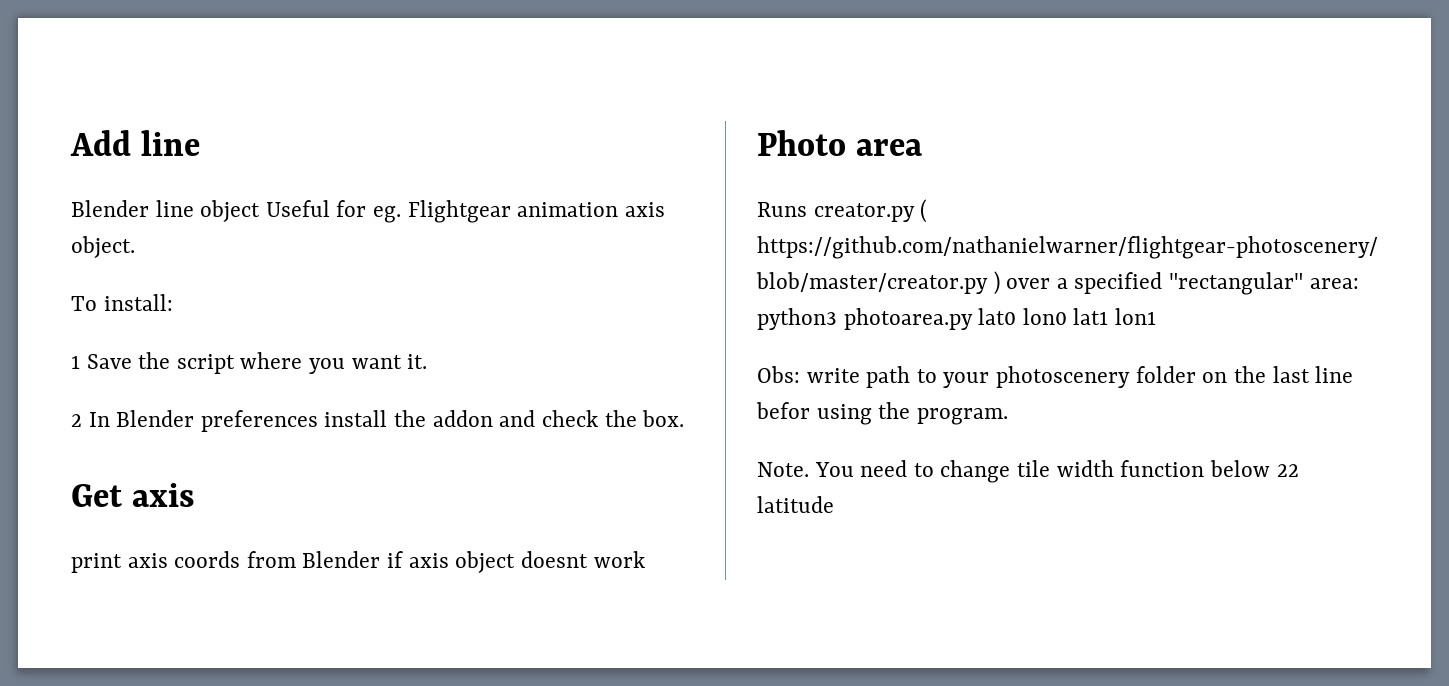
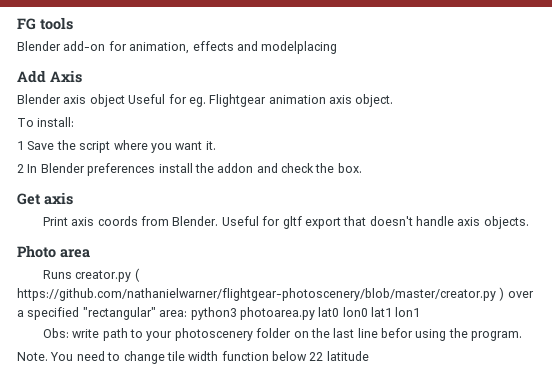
[70,130,201,156] [71,200,194,217] Add line // Blender line -> [17,17,73,30] [17,41,338,54] [17,70,82,83] [17,94,87,104] FG tools // Blender add-on for animation, effects and modelplacing // Add Axis // Blender axis
[71,553,122,573] print -> [42,217,68,226] Print
[302,551,645,573] Blender if axis object doesnt work -> [172,216,529,229] Blender. Useful for gltf export that doesn't handle axis objects.

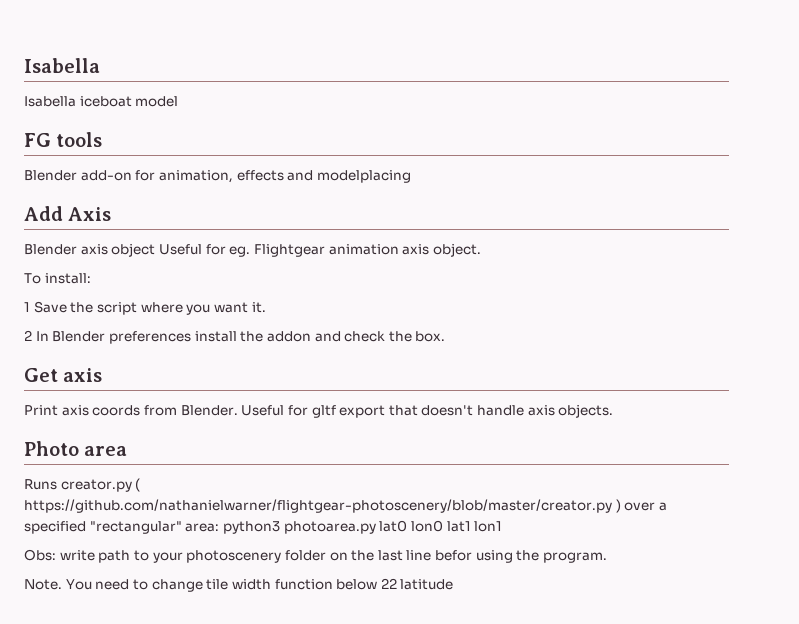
(17, 24) none -> [24,58,100,73] [24,96,179,107] Isabella // Isabella iceboat model //

